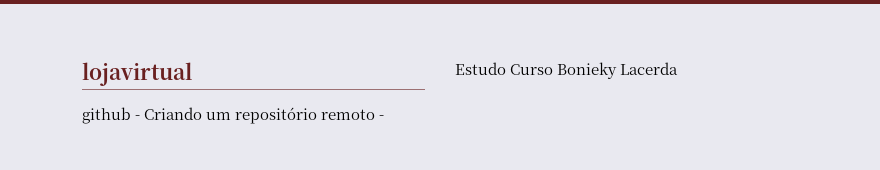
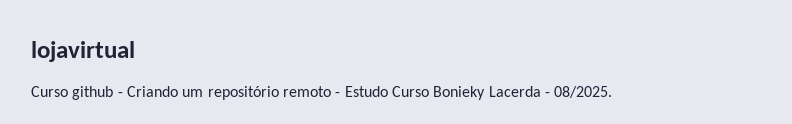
(192, 74) none -> [31,86,68,97] Curso
(679, 68) none -> [544,86,613,98] - 08/2025.

